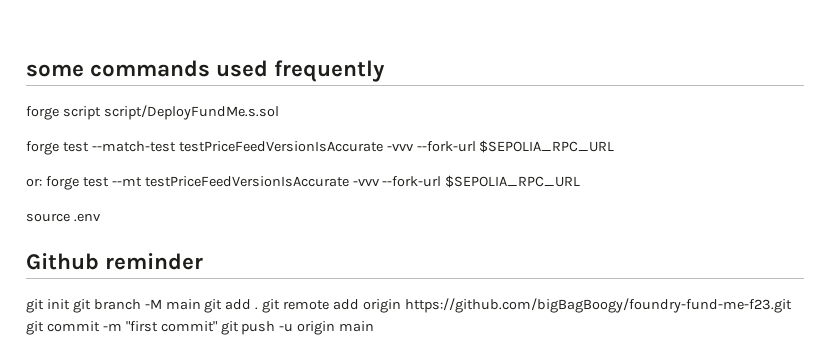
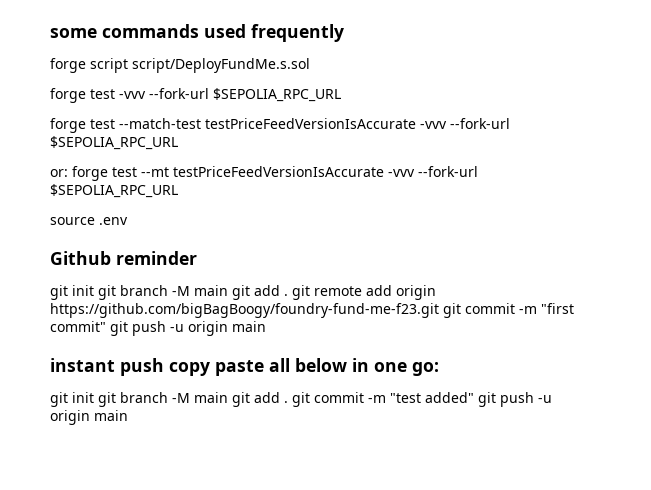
(279, 112) none -> [50,88,341,103] // forge test -vvv --fork-url $SEPOLIA_RPC_URL
(375, 326) none -> [50,358,439,376] [50,392,552,407] [50,410,128,425] // instant push copy paste all below in one go: // git init git branch -M main git add . git commit -m "test added" git push -u origin main

